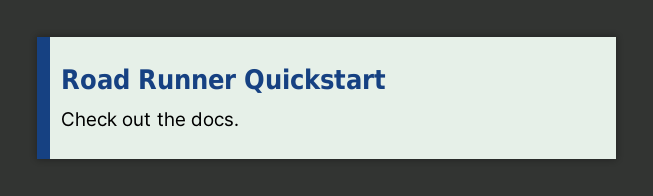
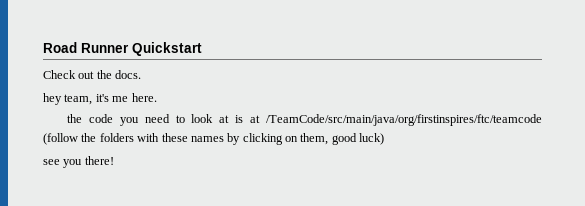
(239, 119) none -> [43,93,157,105] [67,114,542,126] [43,133,385,145] [43,156,114,168] // hey team, it's me here. // the code you need to look at is at /TeamCode/src/main/java/org/firstinspires/ftc/teamcode (follow the folders with these names by clicking on them, good luck) // see you there!

